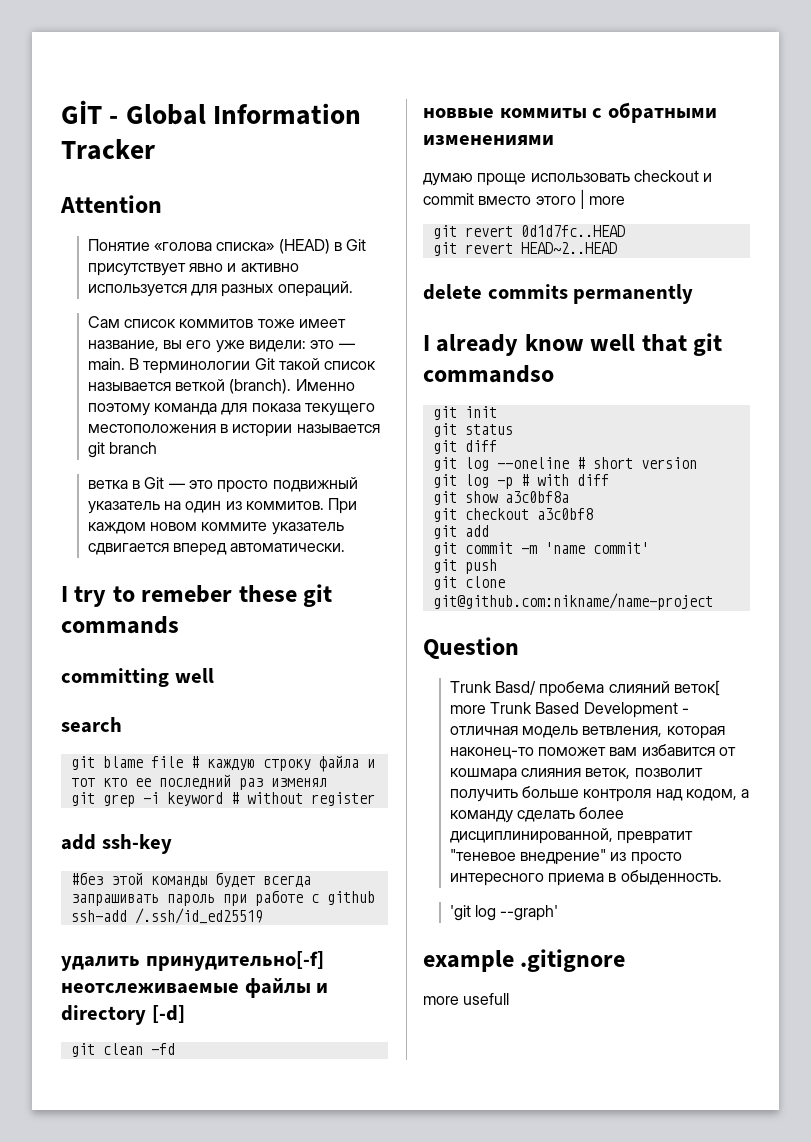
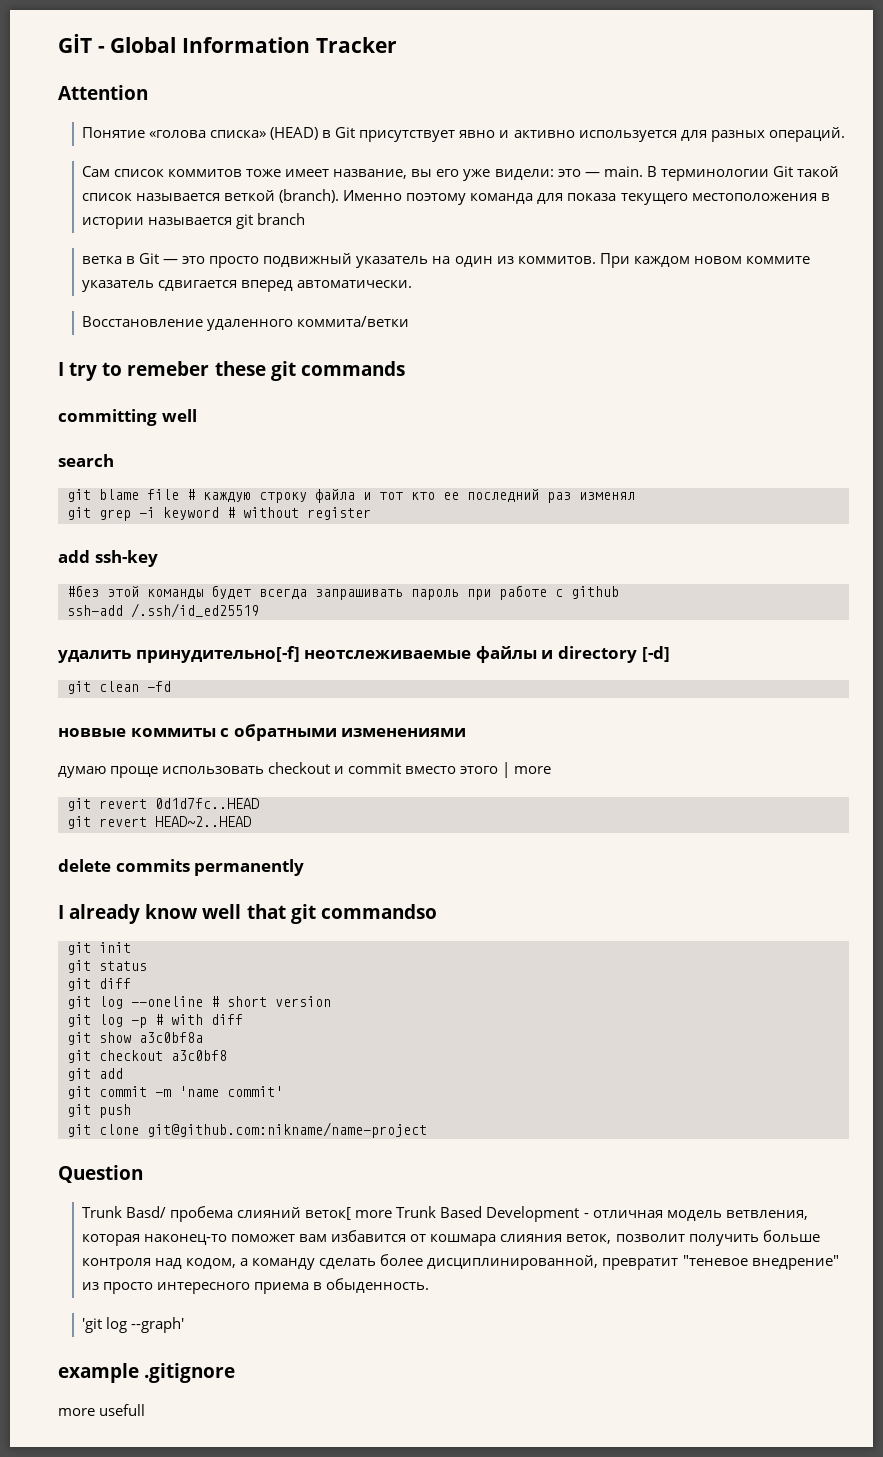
(346, 547) none -> [82,316,410,331] // Восстановление удаленного коммита/ветки

